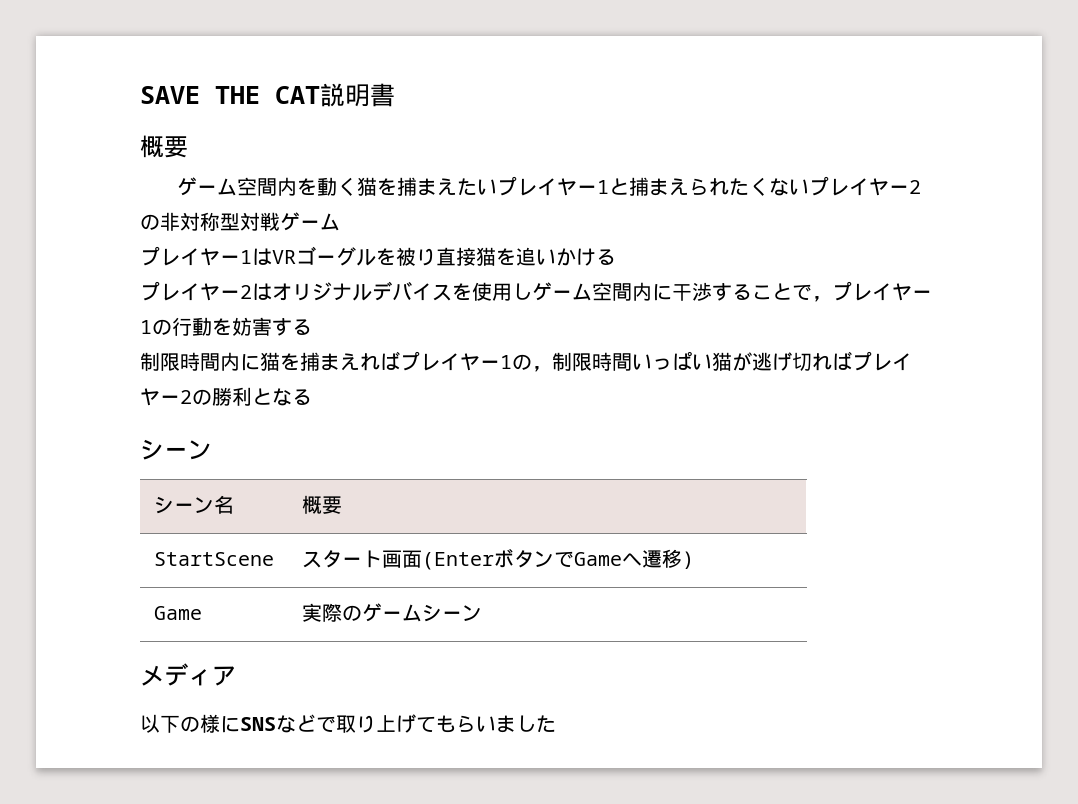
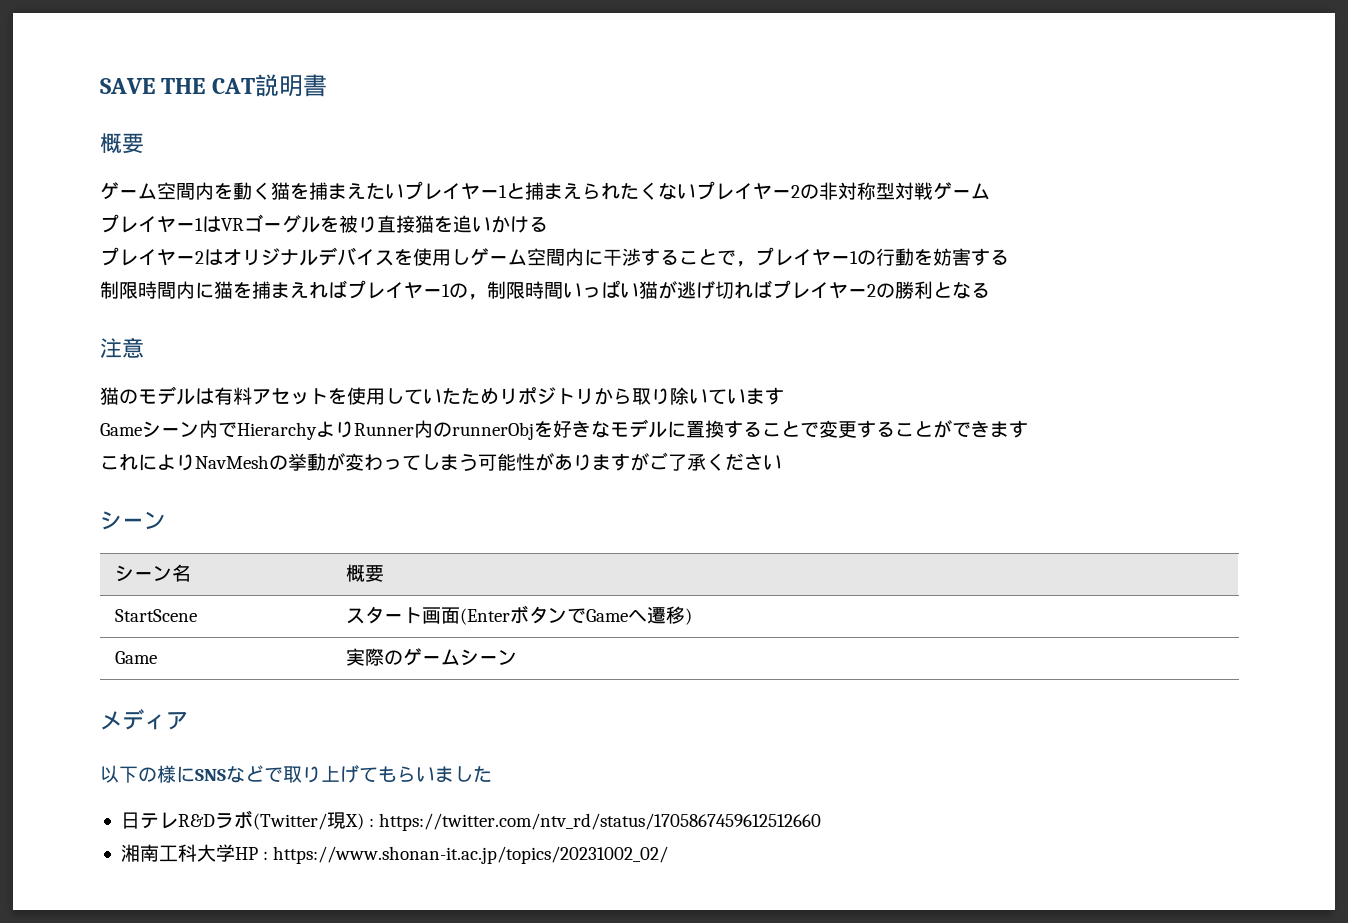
(312, 397) none -> [100,337,144,358] [100,386,784,405] [100,419,1028,440] [100,452,782,471] // 注意 // 猫のモデルは有料アセットを使用していたためリポジトリから取り除いています // Gameシーン内でHierarchyよりRunner内のrunnerObjを好きなモデルに置換することで変更することができます // これによりNavMeshの挙動が変わってしまう可能性がありますがご了承ください
(556, 724) none -> [120,810,822,831] [120,844,669,864] // 日テレR&Dラボ(Twitter/現X) : https://twitter.com/ntv_rd/status/1705867459612512660 // 湘南工科大学HP : https://www.shonan-it.ac.jp/topics/20231002_02/

